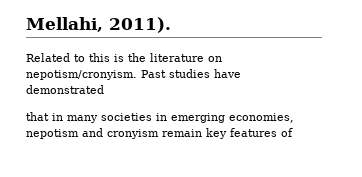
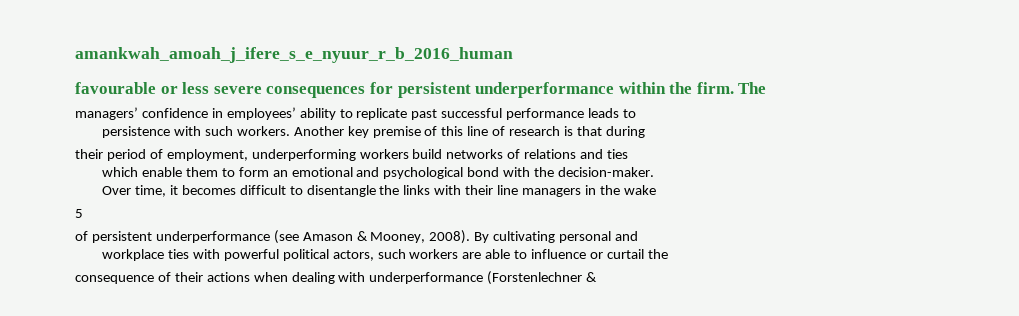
[26,17,171,33] [26,53,222,62] [26,69,241,80] [26,85,104,94] [26,112,294,123] [26,128,293,139] Mellahi, 2011). // Related to this is the literature on nepotism/cronyism. Past studies have demonstrated // that in many societies in emerging economies, nepotism and cronyism remain key features of -> [75,47,513,63] [75,82,767,98] [75,107,637,120] [102,126,645,138] [75,149,629,161] [102,167,655,179] [102,185,656,197] [75,209,83,218] [75,230,639,244] [102,249,668,261] [75,271,598,285] amankwah_amoah_j_ifere_s_e_nyuur_r_b_2016_human // favourable or less severe consequences for persistent underperformance within the firm. The // managers’ confidence in employees’ ability to replicate past successful performance leads to // persistence with such workers. Another key premise of this line of research is that during // their period of employment, underperforming workers build networks of relations and ties // which enable them to form an emotional and psychological bond with the decision-maker. // Over time, it becomes difficult to disentangle the links with their line managers in the wake // 5 // of persistent underperformance (see Amason & Mooney, 2008). By cultivating personal and // workplace ties with powerful political actors, such workers are able to influence or curtail the // consequence of their actions when dealing with underperformance (Forstenlechner &

